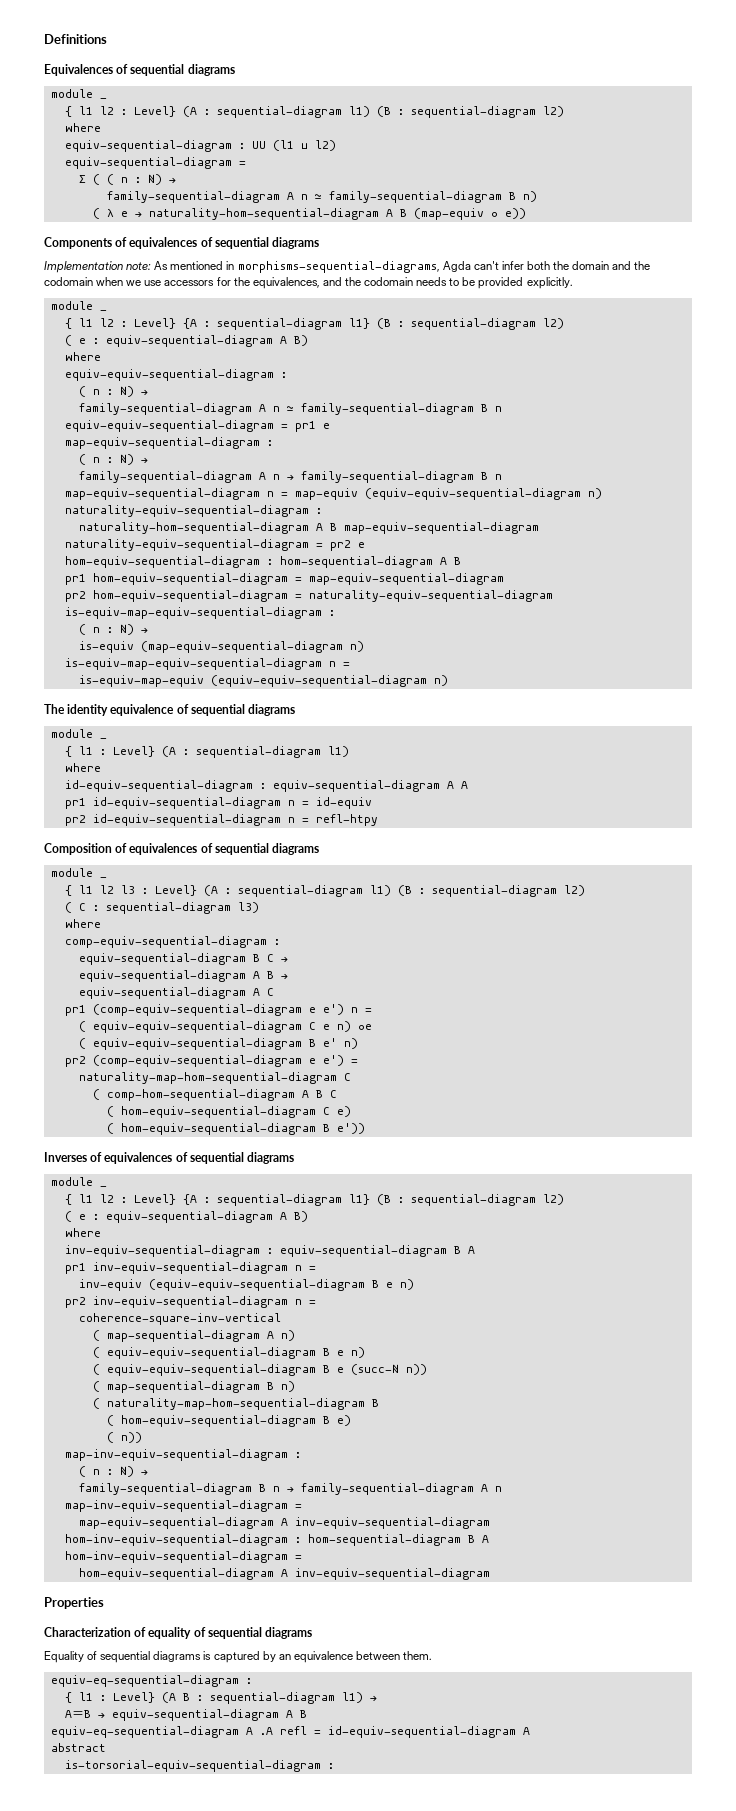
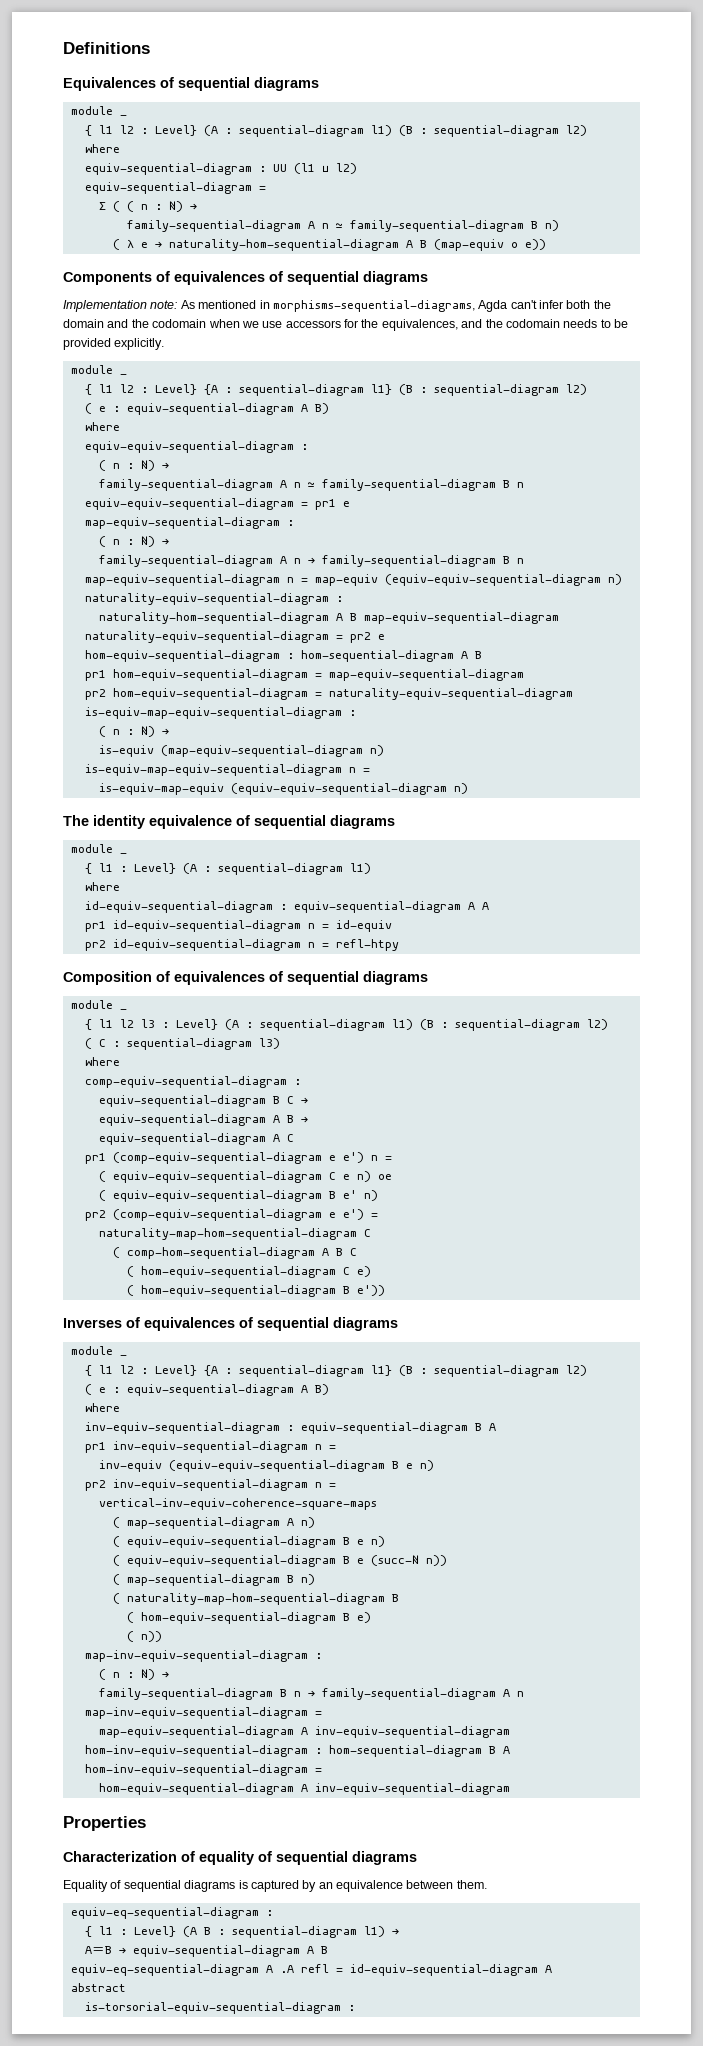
[78,1313,281,1325] coherence-square-inv-vertical -> [98,1498,377,1510] vertical-inv-equiv-coherence-square-maps

